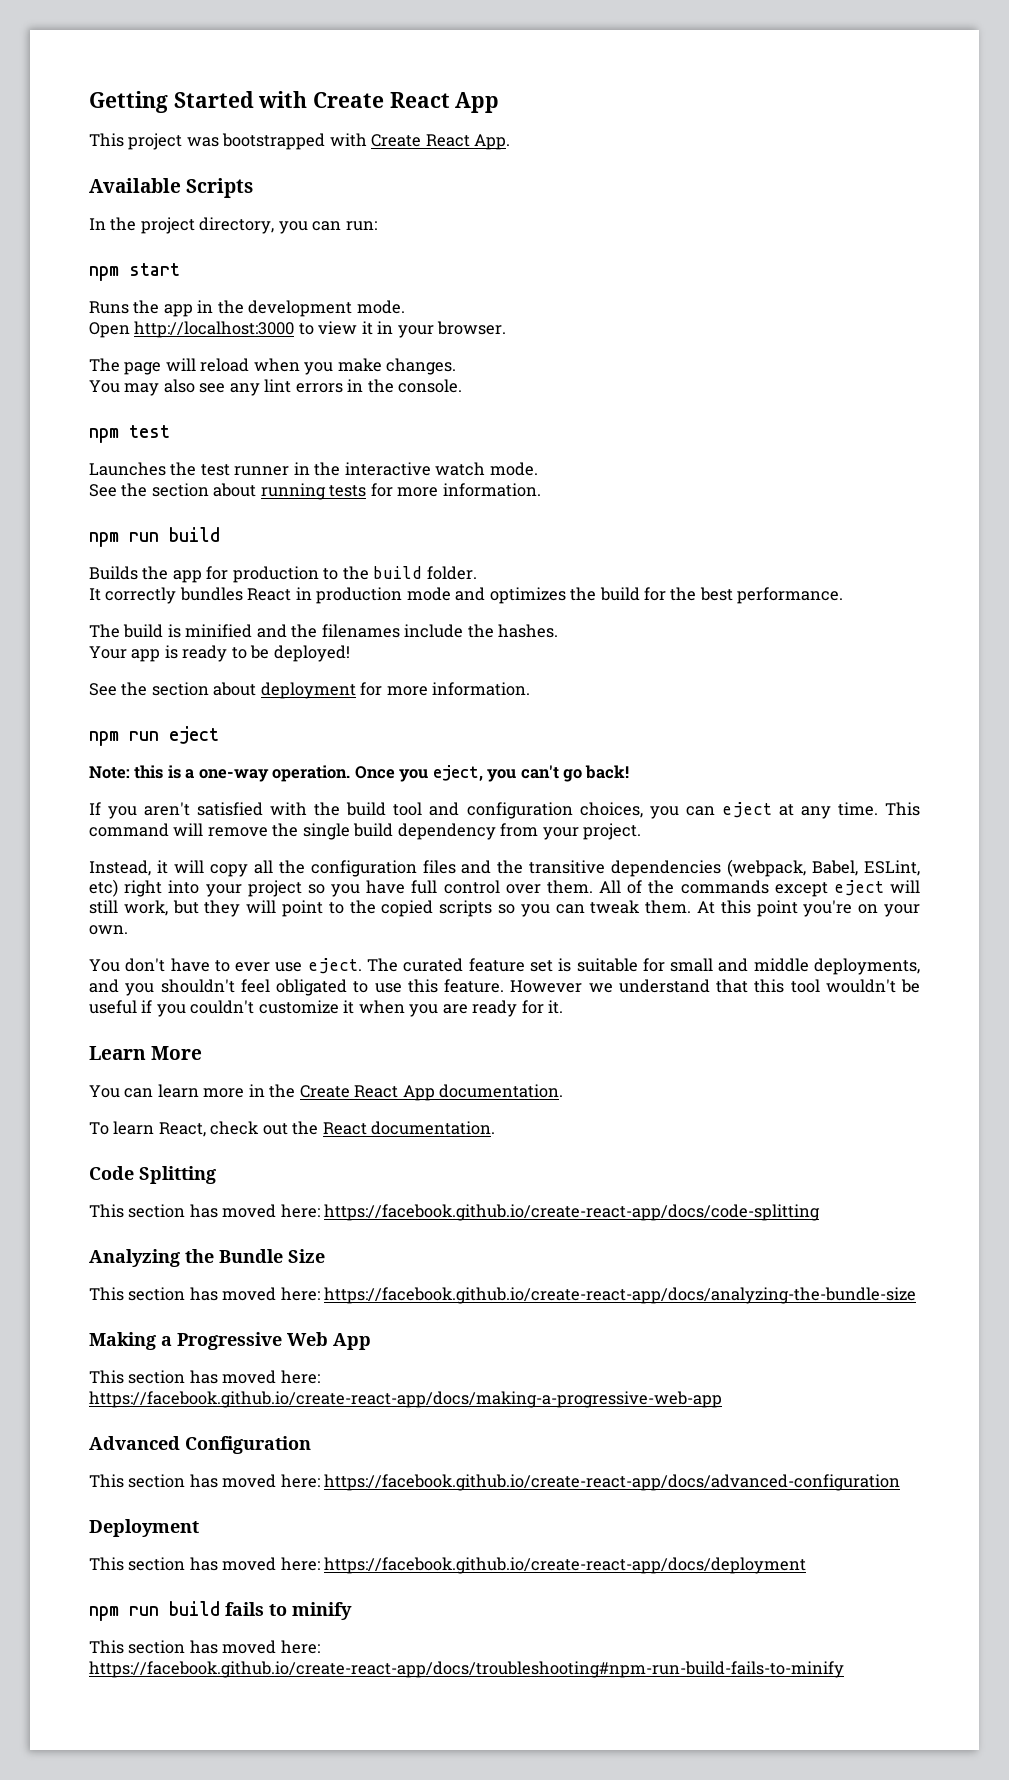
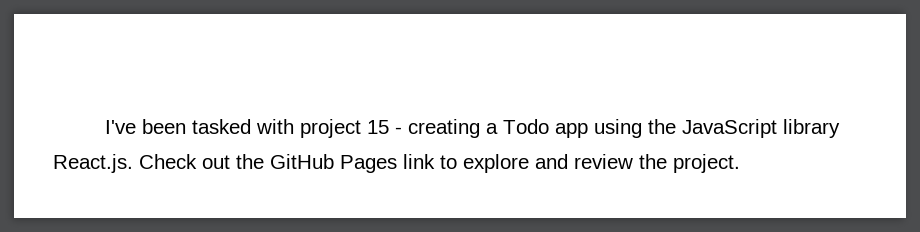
[89,91,500,113] [89,133,511,150] [89,178,254,198] [89,217,377,234] [89,263,180,281] [89,300,405,317] [89,321,507,338] [89,358,457,375] [89,379,463,396] [89,425,170,443] [89,462,538,476] [89,483,541,500] [89,527,220,547] [89,566,477,583] [89,587,844,604] [89,624,559,638] [89,645,350,662] [89,682,531,699] [89,726,219,746] [89,765,630,782] [89,802,920,819] [89,823,642,840] [89,859,921,877] [89,879,920,897] [89,900,920,917] [89,925,128,935] [89,958,920,975] [89,979,920,996] [89,1000,564,1017] [89,1046,203,1060] [89,1084,564,1101] [89,1121,496,1137] [89,1166,216,1184] [89,1204,821,1221] [89,1249,325,1267] [89,1287,917,1304] [89,1332,371,1350] [89,1370,320,1384] [89,1391,722,1408] [89,1436,311,1454] [89,1474,901,1491] [89,1519,199,1537] [89,1557,807,1574] [89,1601,352,1621] [89,1640,320,1654] [89,1661,844,1678] Getting Started with Create React App // This project was bootstrapped with Create React App. // Available Scripts // In the project directory, you can run: // npm start // Runs the app in the development mode. // Open http://localhost:3000 to view it in your browser. // The page will reload when you make changes. // You may also see any lint errors in the console. // npm test // Launches the test runner in the interactive watch mode. // See the section about running tests for more information. // npm run build // Builds the app for production to the build folder. // It correctly bundles React in production mode and optimizes the build for the best performance. // The build is minified and the filenames include the hashes. // Your app is ready to be deployed! // See the section about deployment for more information. // npm run eject // Note: this is a one-way operation. Once you eject, you can't go back! // If you aren't satisfied with the build tool and configuration choices, you can eject at any time. This command will remove the single build dependency from your project. // Instead, it will copy all the configuration files and the transitive dependencies (webpack, Babel, ESLint, etc) right into your project so you have full control over them. All of the commands except eject will still work, but they will point to the copied scripts so you can tweak them. At this point you're on your own. // You don't have to ever use eject. The curated feature set is suitable for small and middle deployments, and you shouldn't feel obligated to use this feature. However we understand that this tool wouldn't be useful if you couldn't customize it when you are ready for it. // Learn More // You can learn more in the Create React App documentation. // To learn React, check out the React documentation. // Code Splitting // This section has moved here: https://facebook.github.io/create-react-app/docs/code-splitting // Analyzing the Bundle Size // This section has moved here: https://facebook.github.io/create-react-app/docs/analyzing-the-bundle-size // Making a Progressive Web App // This section has moved here: https://facebook.github.io/create-react-app/docs/making-a-progressive-web-app // Advanced Configuration // This section has moved here: https://facebook.github.io/create-react-app/docs/advanced-configuration // Deployment // This section has moved here: https://facebook.github.io/create-react-app/docs/deployment // npm run build fails to minify // This section has moved here: https://facebook.github.io/create-react-app/docs/troubleshooting#npm-run-build-fails-to-minify -> [104,119,840,138] [53,154,740,173] I've been tasked with project 15 - creating a Todo app using the JavaScript library React.js. Check out the GitHub Pages link to explore and review the project.

